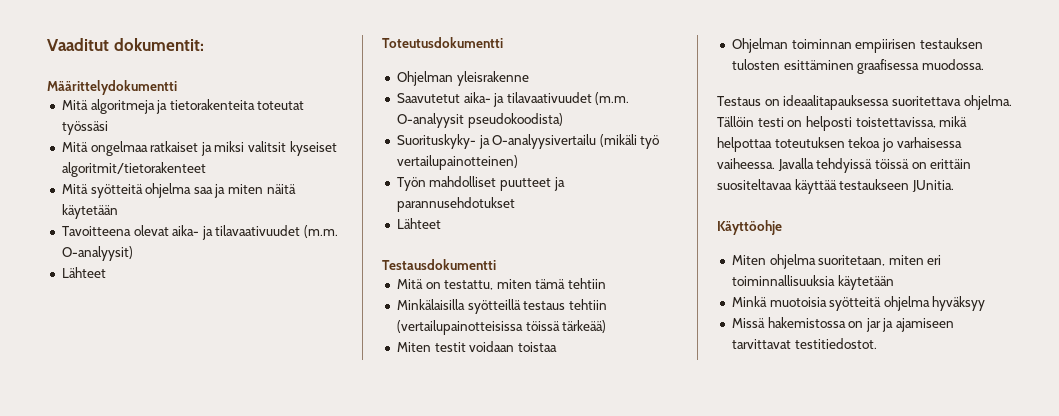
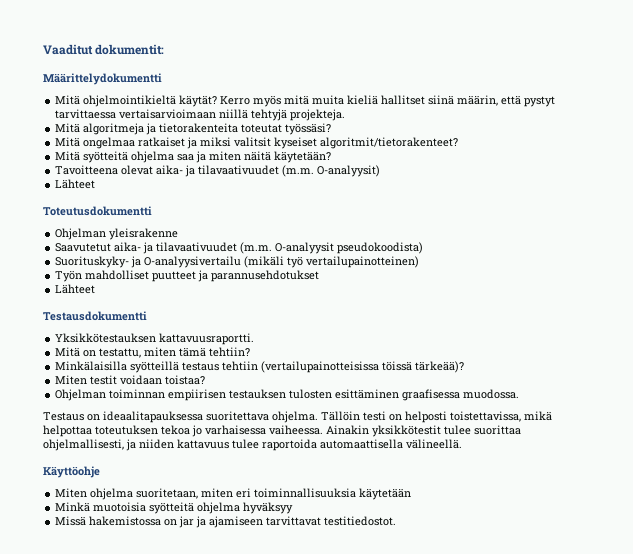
(177, 87) none -> [55,95,556,107] [55,109,346,121] // Mitä ohjelmointikieltä käytät? Kerro myös mitä muita kieliä hallitset siinä määrin, että pystyt tarvittaessa vertaisarvioimaan niillä tehtyjä projekteja.
[61,121,108,135] työssäsi -> [285,123,332,135] työssäsi?
[61,162,206,177] algoritmit/tietorakenteet -> [320,137,459,149] algoritmit/tietorakenteet?
[61,204,118,219] käytetään -> [274,151,332,163] käytetään?
(496, 264) none -> [55,333,255,345] // Yksikkötestauksen kattavuusraportti.
[568,278,607,289] tehtiin -> [209,347,251,357] tehtiin?
[562,320,607,333] tärkeää) -> [415,361,465,373] tärkeää)?
[517,342,557,352] toistaa -> [165,375,206,385] toistaa?
[777,158,972,173] [717,179,954,194] Javalla tehdyissä töissä on erittäin suositeltavaa käyttää testaukseen JUnitia. -> [326,425,521,437] [43,439,462,451] Ainakin yksikkötestit tulee suorittaa ohjelmallisesti, ja niiden kattavuus tulee raportoida automaattisella välineellä.

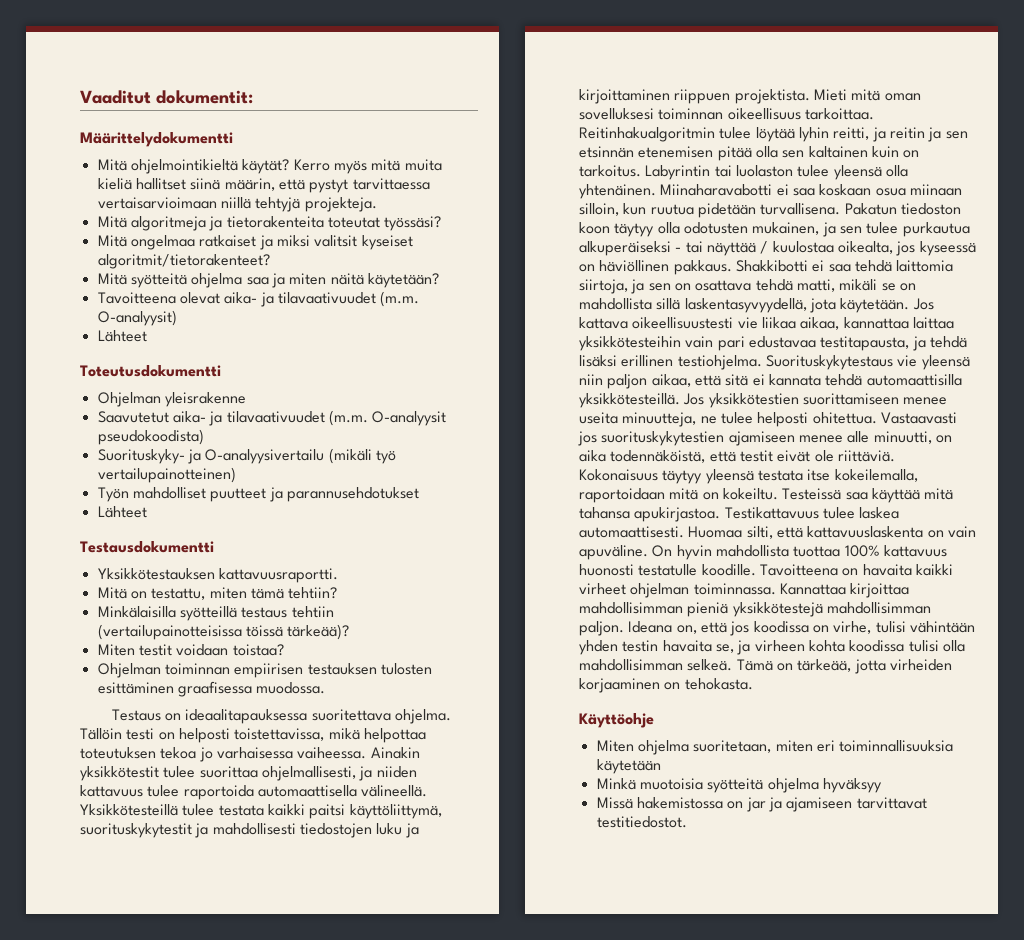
(462, 444) none -> [80,804,442,819] [80,823,419,838] [579,89,921,104] [579,108,874,120] [579,127,968,142] [579,146,920,161] [579,165,908,180] [579,184,962,199] [579,203,961,218] [579,222,970,237] [579,241,976,256] [579,260,954,275] [579,279,916,294] [579,298,934,313] [579,317,954,330] [579,336,967,351] [579,355,970,370] [579,374,962,389] [579,393,948,408] [579,412,957,427] [578,431,952,446] [579,450,895,463] [579,469,918,484] [579,488,954,503] [579,507,900,522] [579,526,976,539] [579,545,947,560] [579,564,953,576] [579,583,910,598] [579,602,931,617] [579,621,975,636] [579,640,965,655] [579,659,952,674] [579,678,753,693] Yksikkötesteillä tulee testata kaikki paitsi käyttöliittymä, suorituskykytestit ja mahdollisesti tiedostojen luku ja kirjoittaminen riippuen projektista. Mieti mitä oman sovelluksesi toiminnan oikeellisuus tarkoittaa. Reitinhakualgoritmin tulee löytää lyhin reitti, ja reitin ja sen etsinnän etenemisen pitää olla sen kaltainen kuin on tarkoitus. Labyrintin tai luolaston tulee yleensä olla yhtenäinen. Miinaharavabotti ei saa koskaan osua miinaan silloin, kun ruutua pidetään turvallisena. Pakatun tiedoston koon täytyy olla odotusten mukainen, ja sen tulee purkautua alkuperäiseksi - tai näyttää / kuulostaa oikealta, jos kyseessä on häviöllinen pakkaus. Shakkibotti ei saa tehdä laittomia siirtoja, ja sen on osattava tehdä matti, mikäli se on mahdollista sillä laskentasyvyydellä, jota käytetään. Jos kattava oikeellisuustesti vie liikaa aikaa, kannattaa laittaa yksikkötesteihin vain pari edustavaa testitapausta, ja tehdä lisäksi erillinen testiohjelma. Suorituskykytestaus vie yleensä niin paljon aikaa, että sitä ei kannata tehdä automaattisilla yksikkötesteillä. Jos yksikkötestien suorittamiseen menee useita minuutteja, ne tulee helposti ohitettua. Vastaavasti jos suorituskykytestien ajamiseen menee alle minuutti, on aika todennäköistä, että testit eivät ole riittäviä. Kokonaisuus täytyy yleensä testata itse kokeilemalla, raportoidaan mitä on kokeiltu. Testeissä saa käyttää mitä tahansa apukirjastoa. Testikattavuus tulee laskea automaattisesti. Huomaa silti, että kattavuuslaskenta on vain apuväline. On hyvin mahdollista tuottaa 100% kattavuus huonosti testatulle koodille. Tavoitteena on havaita kaikki virheet ohjelman toiminnassa. Kannattaa kirjoittaa mahdollisimman pieniä yksikkötestejä mahdollisimman paljon. Ideana on, että jos koodissa on virhe, tulisi vähintään yhden testin havaita se, ja virheen kohta koodissa tulisi olla mahdollisimman selkeä. Tämä on tärkeää, jotta virheiden korjaaminen on tehokasta.

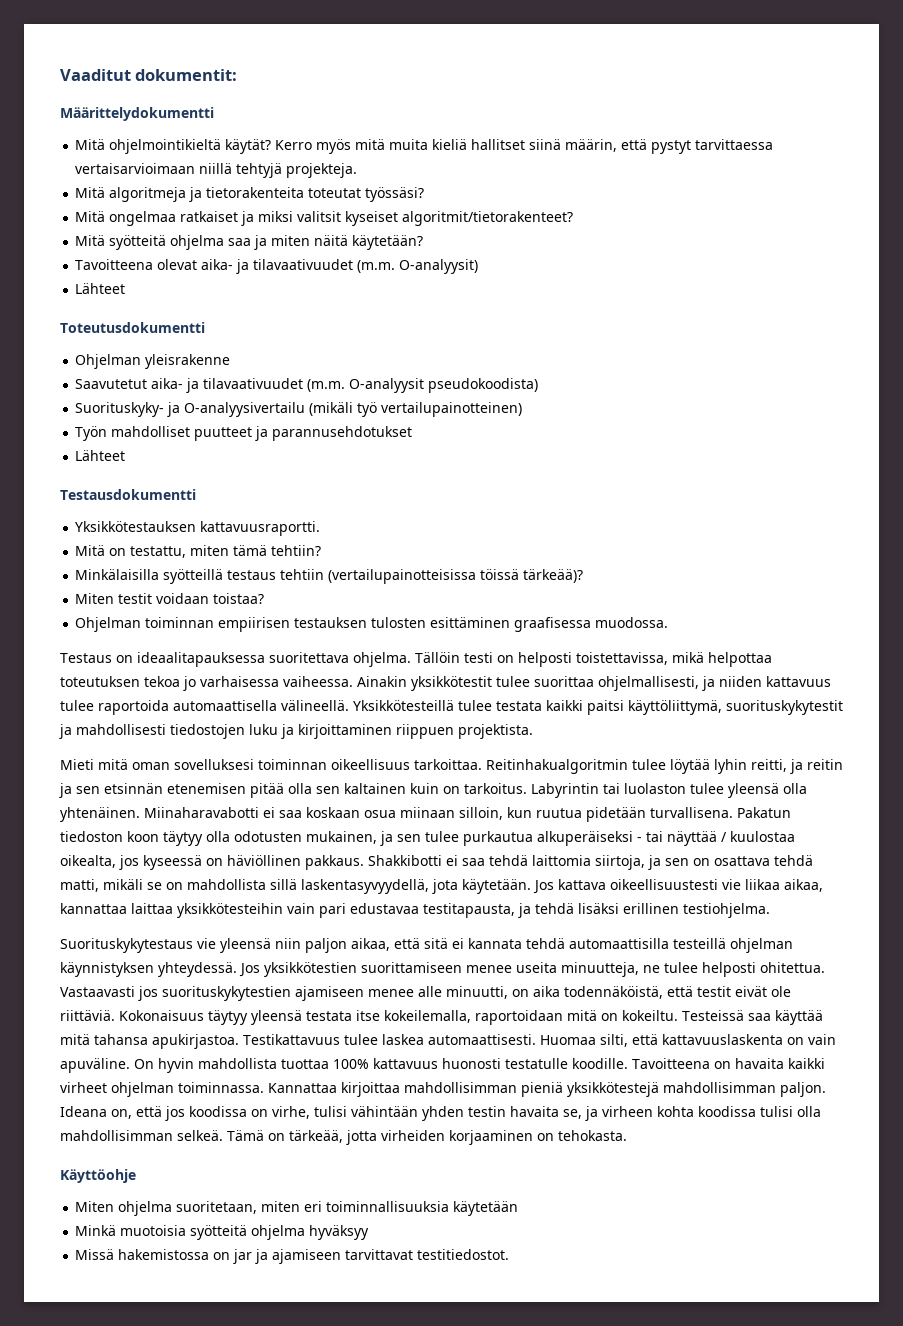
(810, 96) none -> (533, 731) //
(762, 362) none -> (770, 910) //
[579,393,680,408] yksikkötesteillä. -> [673,938,793,953] [60,962,237,977] testeillä ohjelman käynnistyksen yhteydessä.

